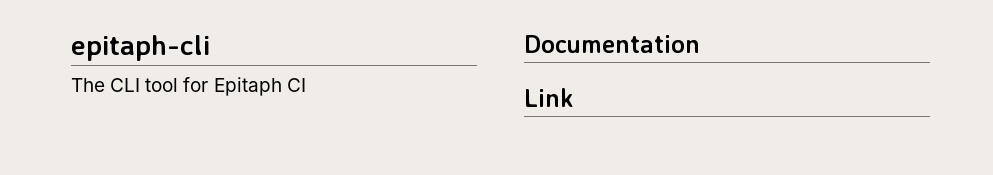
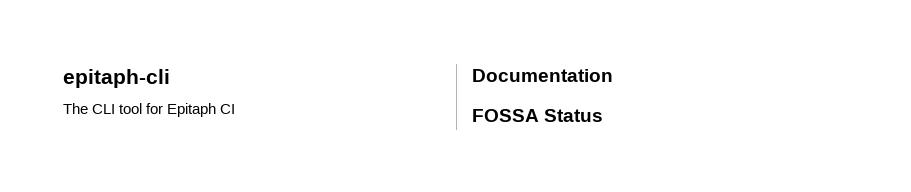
[524,88,573,107] Link -> [472,109,604,122] FOSSA Status

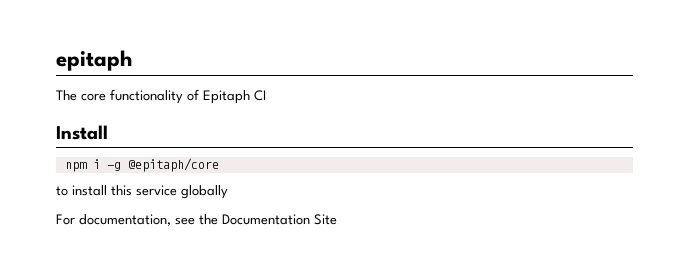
[63,69,170,88] epitaph-cli -> [56,50,132,71] epitaph
[92,103,164,114] CLI tool for -> [81,89,199,104] core functionality of
(236, 109) none -> [56,125,108,140] [64,158,219,172] [56,185,228,199] [56,214,218,226] Install // npm i -g @epitaph/core // to install this service globally // For documentation, see the
[472,109,604,122] // FOSSA Status -> [314,214,337,225] Site

